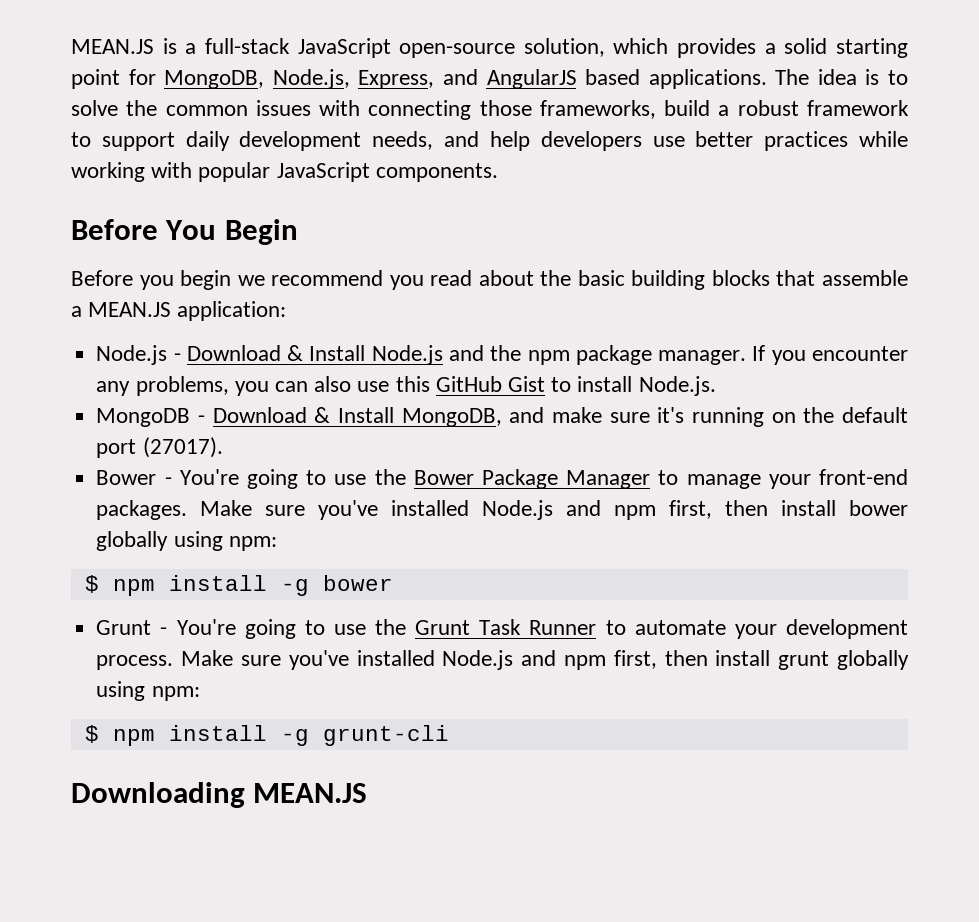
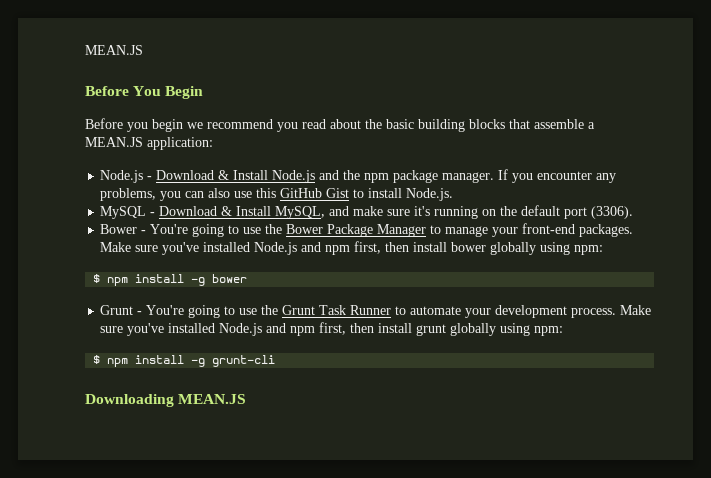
[71,38,908,58] [71,69,909,89] [71,100,909,120] [71,131,908,151] [71,162,498,182] MEAN.JS is a full-stack JavaScript open-source solution, which provides a solid starting point for MongoDB, Node.js, Express, and AngularJS based applications. The idea is to solve the common issues with connecting those frameworks, build a robust framework to support daily development needs, and help developers use better practices while working with popular JavaScript components. -> [85,45,143,55] MEAN.JS
[96,407,502,427] MongoDB - Download & Install MongoDB, -> [100,206,326,219] MySQL - Download & Install MySQL,
[142,437,223,458] (27017). -> [591,206,634,219] (3306).

